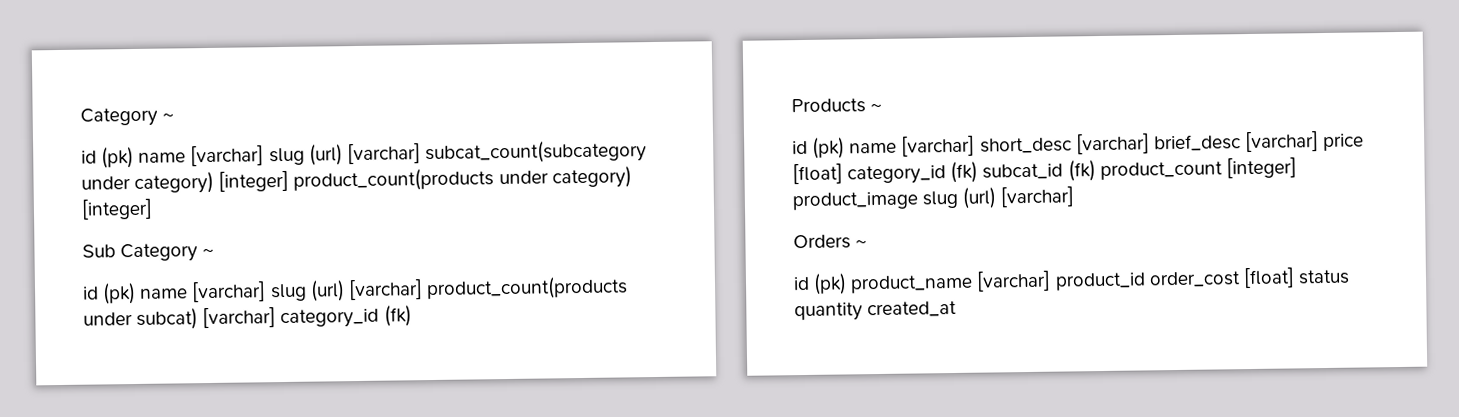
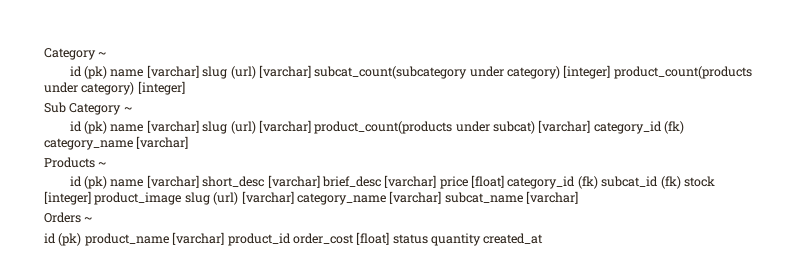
(412, 316) none -> [44,136,189,150] category_name [varchar]
[1099,161,1223,181] product_count -> [683,176,715,187] stock
(1076, 197) none -> [296,191,578,205] category_name [varchar] subcat_name [varchar]

